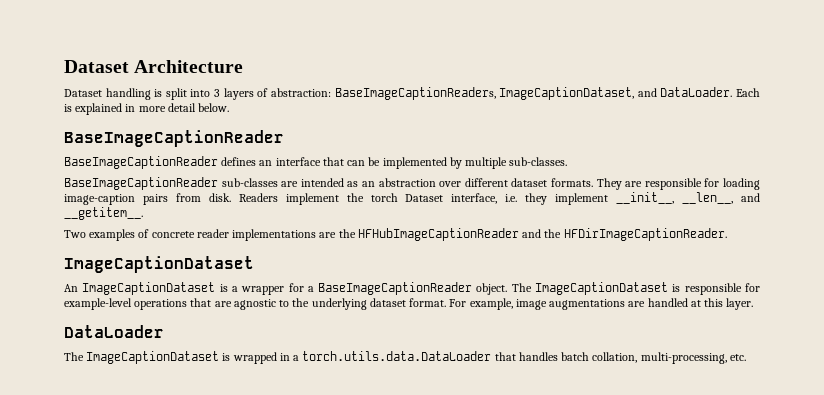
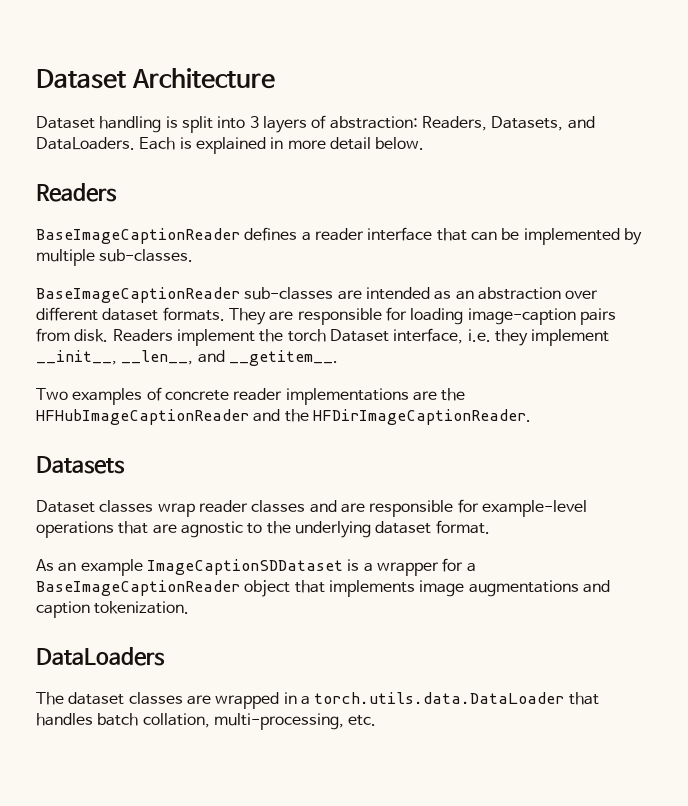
[334,87,733,100] BaseImageCaptionReaders, ImageCaptionDataset, and DataLoader. -> [421,116,595,131] [36,137,135,150] Readers, Datasets, and DataLoaders.
[64,130,284,147] BaseImageCaptionReader -> [36,183,117,202] Readers
[259,160,273,166] an -> [301,228,364,241] a reader
[64,256,254,273] [64,282,681,295] ImageCaptionDataset // An ImageCaptionDataset is a wrapper for a BaseImageCaptionReader object. The ImageCaptionDataset is -> [36,456,125,474] [36,500,365,517] Datasets // Dataset classes wrap reader classes and are
[449,298,754,310] [64,325,164,338] [64,351,231,364] For example, image augmentations are handled at this layer. // DataLoader // The ImageCaptionDataset is -> [36,558,476,576] [36,580,610,597] [36,601,190,618] [36,647,165,666] [36,692,211,705] // As an example ImageCaptionSDDataset is a wrapper for a BaseImageCaptionReader object that implements image augmentations and caption tokenization. // DataLoaders // The dataset classes are

